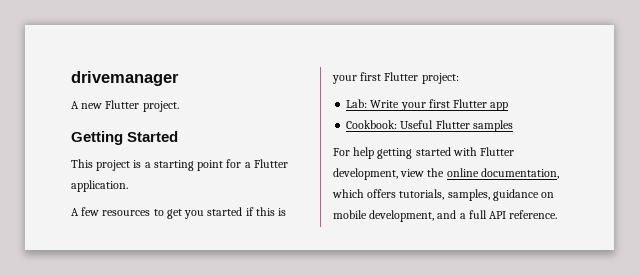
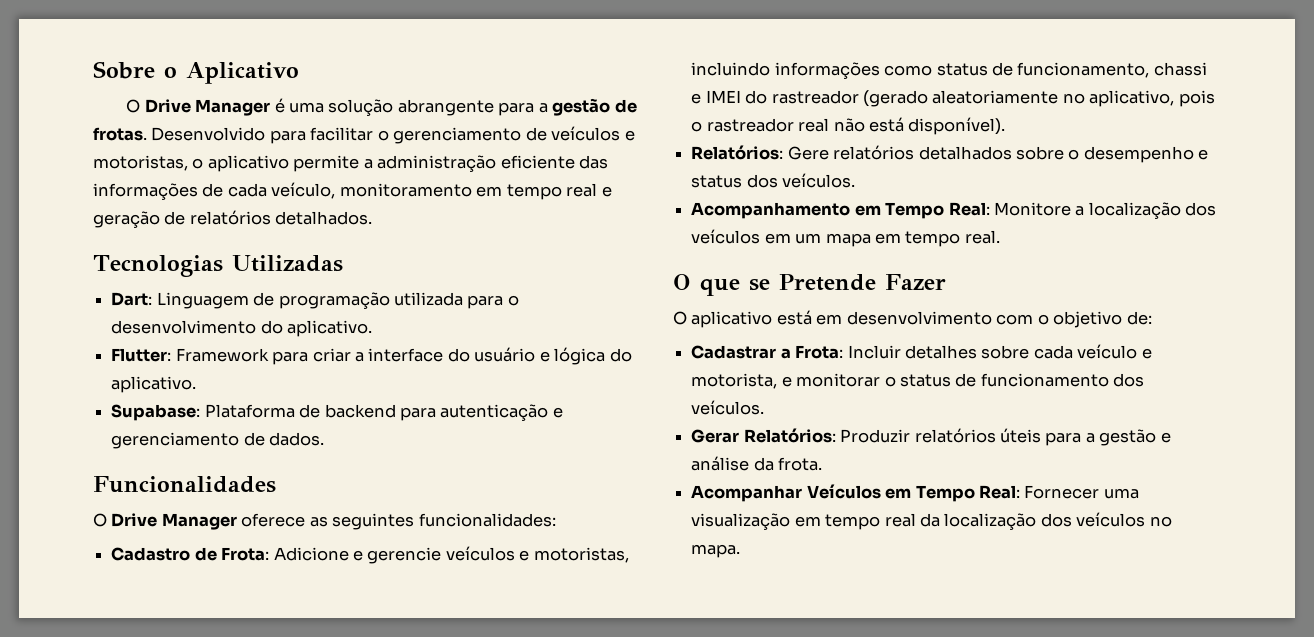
[71,71,179,86] [71,100,179,112] [71,131,179,145] [71,159,288,171] [71,180,128,192] [71,207,287,219] [332,72,459,84] [346,99,509,111] [346,120,513,132] [333,147,515,159] [333,168,559,180] [332,189,555,201] [333,210,558,222] drivemanager // A new Flutter project. // Getting Started // This project is a starting point for a Flutter application. // A few resources to get you started if this is your first Flutter project: // Lab: Write your first Flutter app // Cookbook: Useful Flutter samples // For help getting started with Flutter development, view the online documentation, which offers tutorials, samples, guidance on mobile development, and a full API reference. -> [93,61,299,84] [126,98,637,116] [93,126,635,144] [93,155,609,172] [93,182,612,200] [93,210,373,228] [93,255,343,277] [111,292,519,309] [111,320,373,337] [111,347,632,365] [111,376,197,393] [111,404,563,421] [111,432,325,449] [93,476,276,493] [93,513,556,530] [111,546,629,564] [691,62,1207,79] [691,90,1215,107] [691,117,1006,135] [691,145,1209,163] [691,173,856,188] [691,202,1217,219] [691,229,1000,247] [673,274,946,296] [673,310,1152,328] [691,344,1152,359] [691,373,1145,389] [691,400,765,415] [691,428,1171,446] [691,456,823,471] [691,484,1139,502] [691,512,1172,530] [691,544,741,558] Sobre o Aplicativo // O Drive Manager é uma solução abrangente para a gestão de frotas. Desenvolvido para facilitar o gerenciamento de veículos e motoristas, o aplicativo permite a administração eficiente das informações de cada veículo, monitoramento em tempo real e geração de relatórios detalhados. // Tecnologias Utilizadas // Dart: Linguagem de programação utilizada para o desenvolvimento do aplicativo. // Flutter: Framework para criar a interface do usuário e lógica do aplicativo. // Supabase: Plataforma de backend para autenticação e gerenciamento de dados. // Funcionalidades // O Drive Manager oferece as seguintes funcionalidades: // Cadastro de Frota: Adicione e gerencie veículos e motoristas, incluindo informações como status de funcionamento, chassi e IMEI do rastreador (gerado aleatoriamente no aplicativo, pois o rastreador real não está disponível). // Relatórios: Gere relatórios detalhados sobre o desempenho e status dos veículos. // Acompanhamento em Tempo Real: Monitore a localização dos veículos em um mapa em tempo real. // O que se Pretende Fazer // O aplicativo está em desenvolvimento com o objetivo de: // Cadastrar a Frota: Incluir detalhes sobre cada veículo e motorista, e monitorar o status de funcionamento dos veículos. // Gerar Relatórios: Produzir relatórios úteis para a gestão e análise da frota. // Acompanhar Veículos em Tempo Real: Fornecer uma visualização em tempo real da localização dos veículos no mapa.

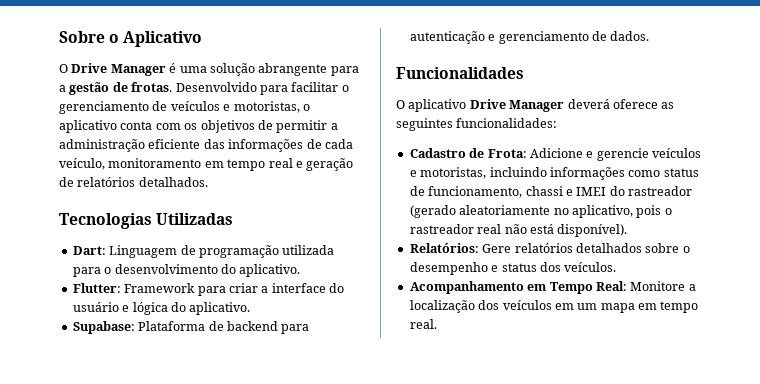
[293,155,360,172] permite -> [120,120,328,133] conta com os objetivos de permitir
[111,513,237,530] Drive Manager -> [408,99,610,112] aplicativo Drive Manager deverá
[673,274,946,296] [673,310,1152,328] [691,344,1152,359] [691,373,1145,389] [691,400,765,415] [691,428,1171,446] [691,456,823,471] [691,484,1139,502] [691,512,1172,530] [691,544,741,558] // O que se Pretende Fazer // O aplicativo está em desenvolvimento com o objetivo de: // Cadastrar a Frota: Incluir detalhes sobre cada veículo e motorista, e monitorar o status de funcionamento dos veículos. // Gerar Relatórios: Produzir relatórios úteis para a gestão e análise da frota. // Acompanhar Veículos em Tempo Real: Fornecer uma visualização em tempo real da localização dos veículos no mapa. -> (437, 324) none

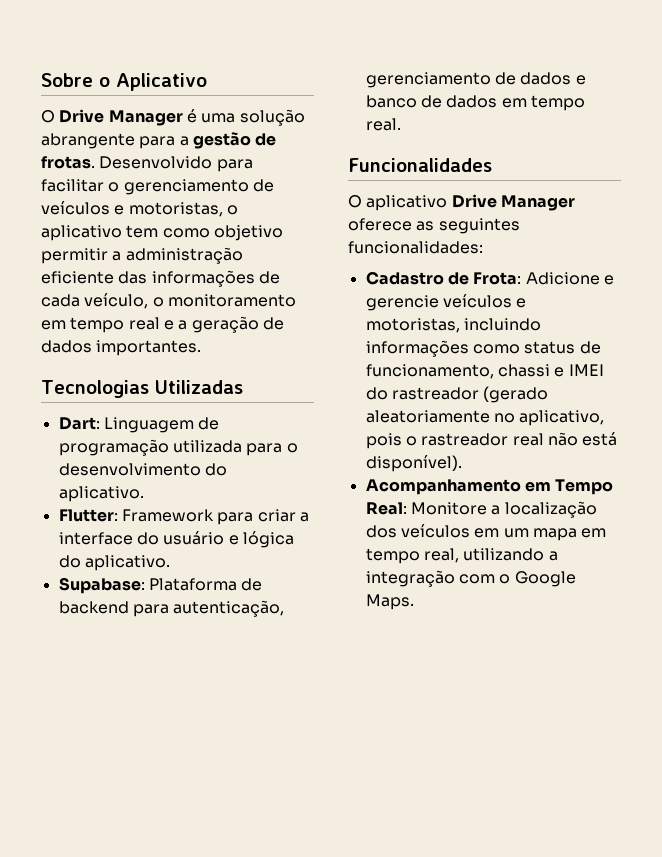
[120,120,273,133] conta com os objetivos de -> [126,225,283,241] tem como objetivo
(105, 164) none -> [152,297,164,307] o
(303, 164) none -> [178,320,188,330] a
[77,177,208,187] relatórios detalhados. -> [41,340,202,356] dados importantes.
[409,31,650,44] autenticação e gerenciamento de dados. -> [173,600,285,617] [365,72,586,88] [365,95,585,111] [365,118,401,131] autenticação, gerenciamento de dados e banco de dados em tempo real.
[567,99,610,109] deverá -> (575, 203) none
[409,243,690,253] [409,262,617,275] // Relatórios: Gere relatórios detalhados sobre o desempenho e status dos veículos. -> (462, 463) none
[409,319,437,329] real. -> [423,548,558,563] [365,570,576,587] [365,594,414,610] real, utilizando a integração com o Google Maps.

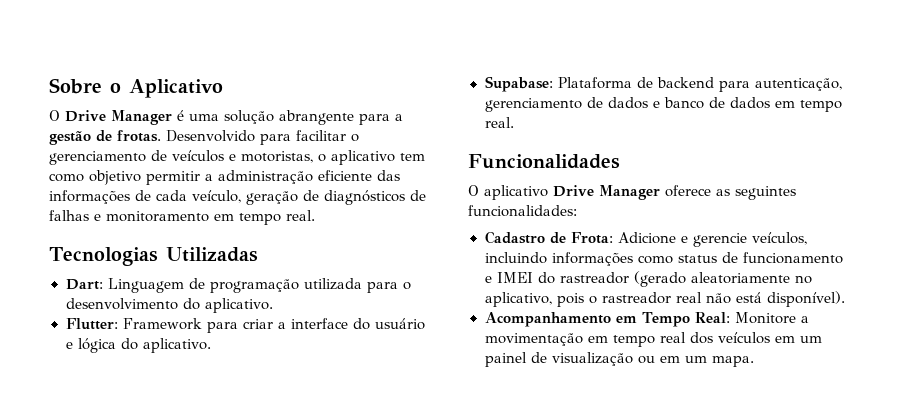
[152,294,296,307] [41,316,284,333] [41,340,202,356] o monitoramento em tempo real e a geração de dados importantes. -> [246,190,426,205] [49,210,315,225] geração de diagnósticos de falhas e monitoramento em tempo real.
[442,294,527,308] [365,318,460,333] veículos e motoristas, -> [751,232,807,245] veículos,
[365,364,550,379] funcionamento, chassi -> [742,252,843,264] funcionamento
[504,501,597,518] [365,524,607,541] [365,548,558,564] [365,570,576,587] [365,594,414,610] localização dos veículos em um mapa em tempo real, utilizando a integração com o Google Maps. -> [484,332,822,347] [484,352,754,367] movimentação em tempo real dos veículos em um painel de visualização ou em um mapa.

